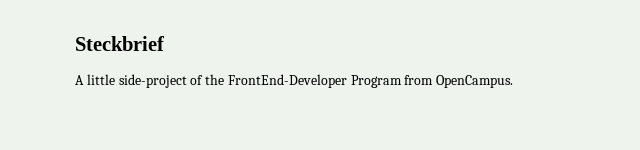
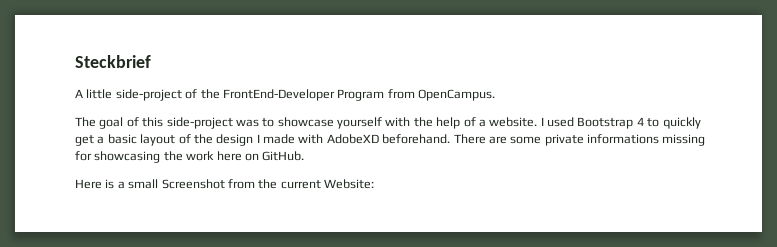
(514, 81) none -> [75,117,701,129] [75,134,706,146] [75,151,305,163] [75,179,374,189] // The goal of this side-project was to showcase yourself with the help of a website. I used Bootstrap 4 to quickly get a basic layout of the design I made with AdobeXD beforehand. There are some private informations missing for showcasing the work here on GitHub. // Here is a small Screenshot from the current Website:

